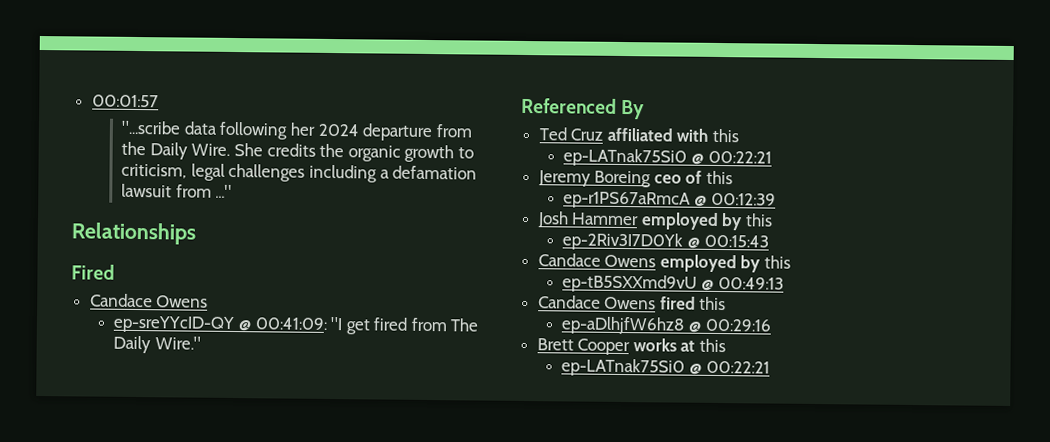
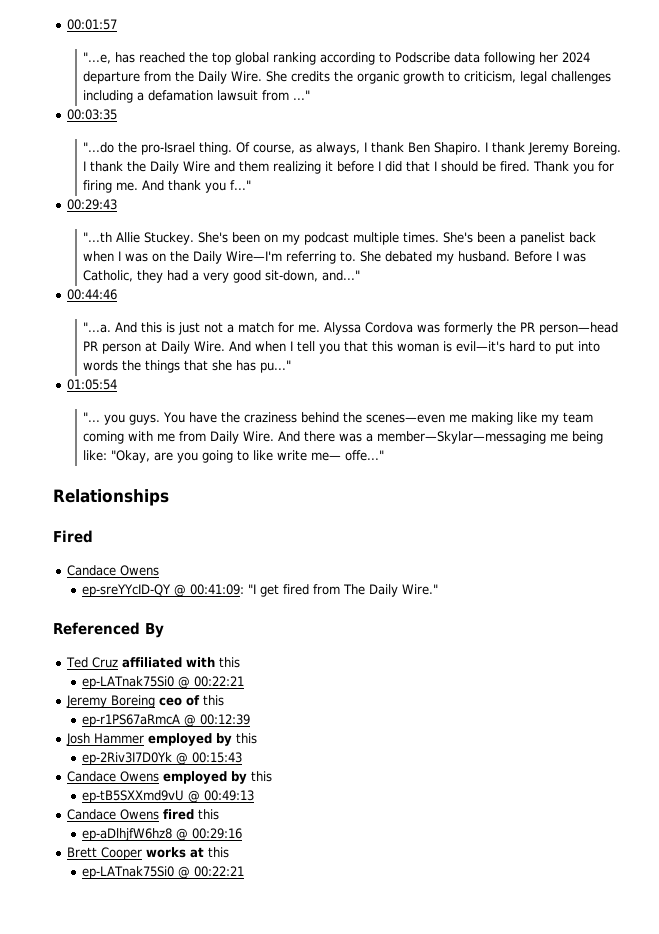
[121,120,182,135] "...scribe -> [83,52,451,65] "...e, has reached the top global ranking according to Podscribe
(233, 191) none -> [66,109,117,120] [83,142,622,155] [83,161,615,174] [83,180,252,193] [66,199,117,210] [83,232,597,245] [83,251,587,264] [83,270,361,283] [66,289,117,300] [83,322,619,335] [83,341,601,354] [83,360,292,373] [66,379,117,390] [83,412,594,425] [83,431,604,444] [83,450,385,463] // 00:03:35 // "...do the pro-Israel thing. Of course, as always, I thank Ben Shapiro. I thank Jeremy Boreing. I thank the Daily Wire and them realizing it before I did that I should be fired. Thank you for firing me. And thank you f..." // 00:29:43 // "...th Allie Stuckey. She's been on my podcast multiple times. She's been a panelist back when I was on the Daily Wire—I'm referring to. She debated my husband. Before I was Catholic, they had a very good sit-down, and..." // 00:44:46 // "...a. And this is just not a match for me. Alyssa Cordova was formerly the PR person—head PR person at Daily Wire. And when I tell you that this woman is evil—it's hard to put into words the things that she has pu..." // 01:05:54 // "... you guys. You have the craziness behind the scenes—even me making like my team coming with me from Daily Wire. And there was a member—Skylar—messaging me being like: "Okay, are you going to like write me— offe..."

